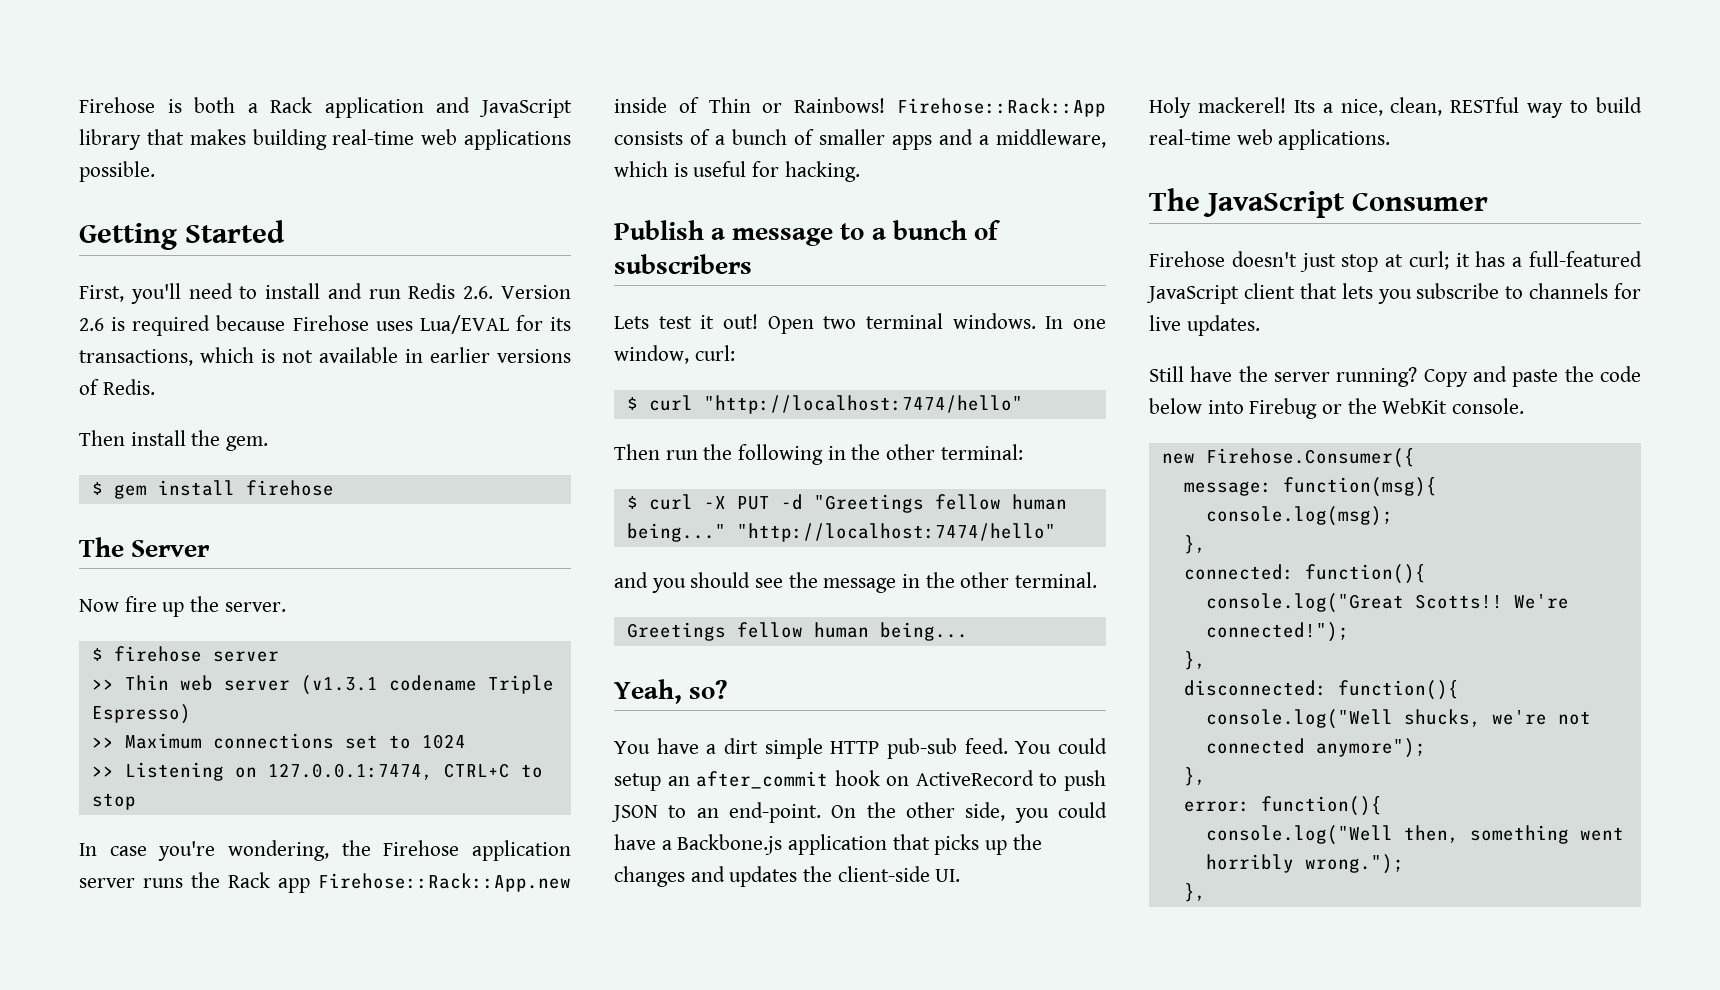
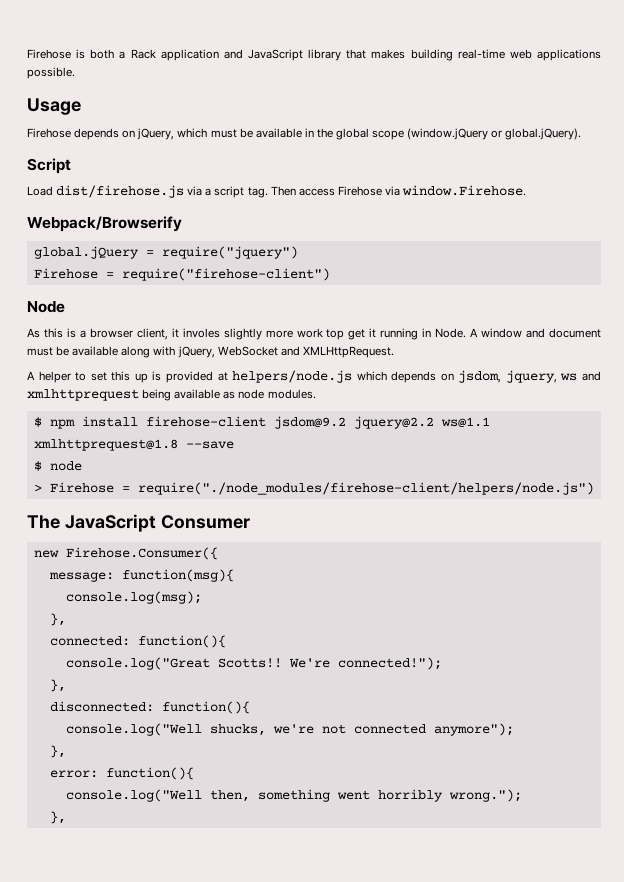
[79,220,285,250] [79,283,571,304] [79,315,571,336] [79,347,571,366] [79,379,155,395] [79,430,269,451] [91,480,334,499] [79,537,211,557] [79,596,286,617] [91,646,279,662] [91,675,554,695] [91,704,191,724] [91,733,466,749] [91,762,543,781] [91,793,136,810] [79,840,571,861] [79,872,571,893] [614,97,1106,117] [614,129,1106,150] [614,161,860,182] [614,220,1001,246] [614,254,752,274] [614,313,1106,334] [614,345,735,364] [626,395,1023,414] [614,444,1023,465] [626,494,1067,513] [626,523,1056,542] [614,572,1098,593] [626,622,968,641] [614,679,728,704] [614,738,1107,759] [614,770,1106,791] [611,802,1107,823] [614,834,1042,855] [614,866,961,887] [1149,97,1642,118] [1149,129,1391,150] [1149,188,1488,218] [1149,251,1642,272] [1146,283,1641,304] [1149,315,1260,336] [1149,366,1641,387] [1149,398,1525,419] Getting Started // First, you'll need to install and run Redis 2.6. Version 2.6 is required because Firehose uses Lua/EVAL for its transactions, which is not available in earlier versions of Redis. // Then install the gem. // $ gem install firehose // The Server // Now fire up the server. // $ firehose server // >> Thin web server (v1.3.1 codename Triple Espresso) // >> Maximum connections set to 1024 // >> Listening on 127.0.0.1:7474, CTRL+C to stop // In case you're wondering, the Firehose application server runs the Rack app Firehose::Rack::App.new inside of Thin or Rainbows! Firehose::Rack::App consists of a bunch of smaller apps and a middleware, which is useful for hacking. // Publish a message to a bunch of subscribers // Lets test it out! Open two terminal windows. In one window, curl: // $ curl "http://localhost:7474/hello" // Then run the following in the other terminal: // $ curl -X PUT -d "Greetings fellow human being..." "http://localhost:7474/hello" // and you should see the message in the other terminal. // Greetings fellow human being... // Yeah, so? // You have a dirt simple HTTP pub-sub feed. You could setup an after_commit hook on ActiveRecord to push JSON to an end-point. On the other side, you could have a Backbone.js application that picks up the changes and updates the client-side UI. // Holy mackerel! Its a nice, clean, RESTful way to build real-time web applications. // The JavaScript Consumer // Firehose doesn't just stop at curl; it has a full-featured JavaScript client that lets you subscribe to channels for live updates. // Still have the server running? Copy and paste the code below into Firebug or the WebKit console. -> [27,98,81,115] [27,128,582,140] [27,158,71,174] [27,185,527,198] [27,216,182,232] [33,246,298,259] [33,268,330,281] [27,301,65,313] [27,328,601,340] [27,346,394,358] [27,370,601,383] [27,389,316,401] [33,416,490,429] [33,439,234,451] [33,461,82,471] [33,482,594,495] [27,514,250,532] Usage // Firehose depends on jQuery, which must be available in the global scope (window.jQuery or global.jQuery). // Script // Load dist/firehose.js via a script tag. Then access Firehose via window.Firehose. // Webpack/Browserify // global.jQuery = require("jquery") // Firehose = require("firehose-client") // Node // As this is a browser client, it involes slightly more work top get it running in Node. A window and document must be available along with jQuery, WebSocket and XMLHttpRequest. // A helper to set this up is provided at helpers/node.js which depends on jsdom, jquery, ws and xmlhttprequest being available as node modules. // $ npm install firehose-client jsdom@9.2 jquery@2.2 ws@1.1 xmlhttprequest@1.8 --save // $ node // > Firehose = require("./node_modules/firehose-client/helpers/node.js") // The JavaScript Consumer

